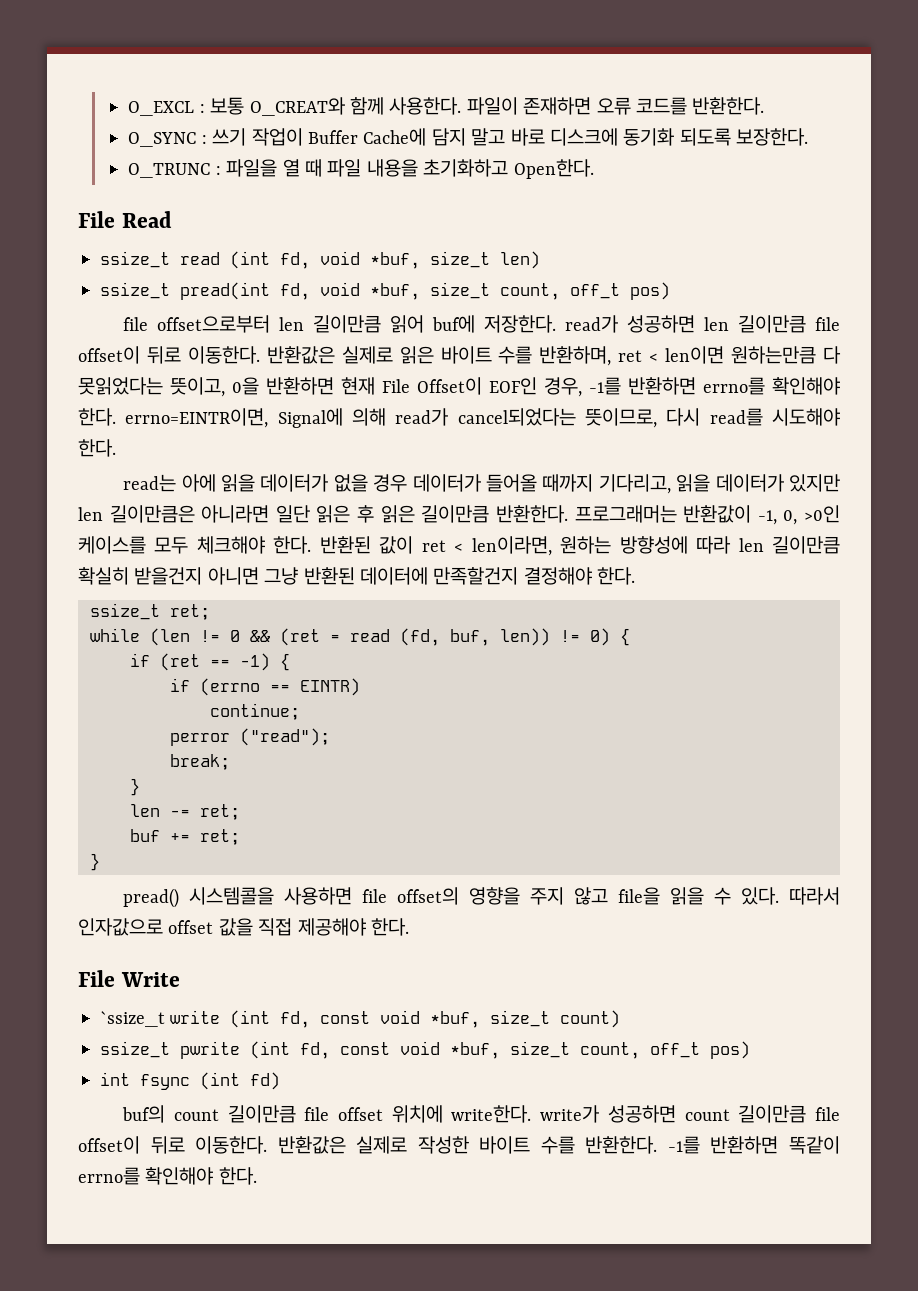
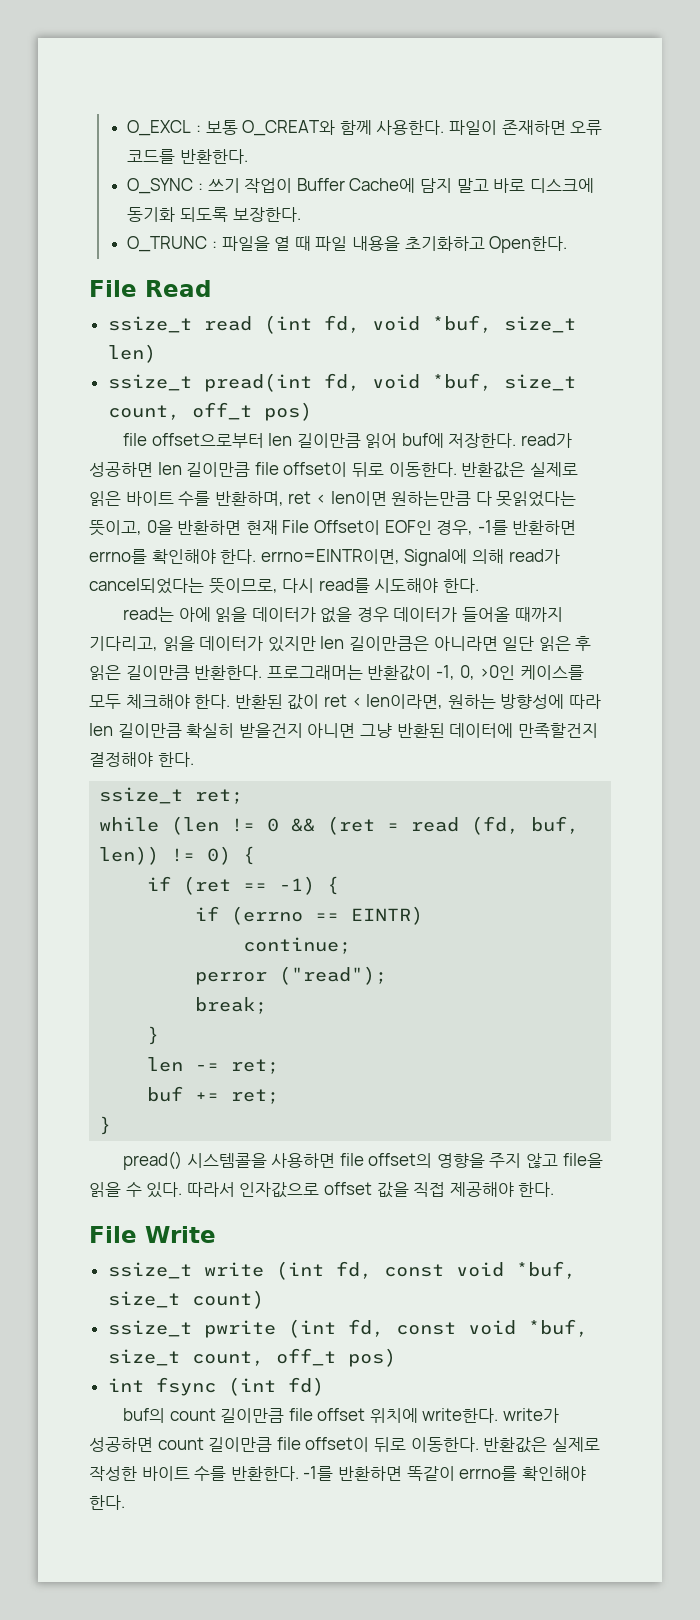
[100,1011,165,1027] `ssize_t -> [107,1262,192,1279] ssize_t

